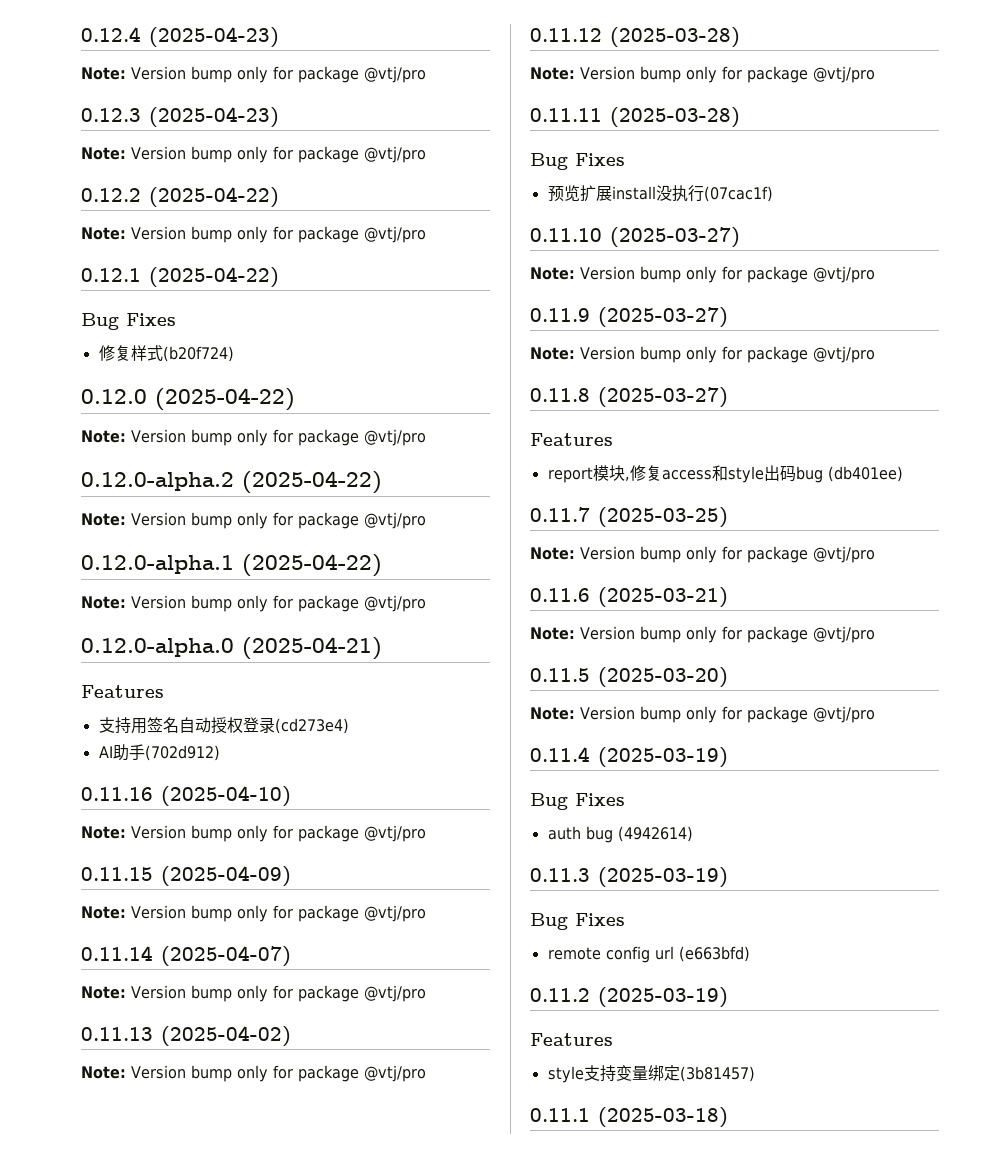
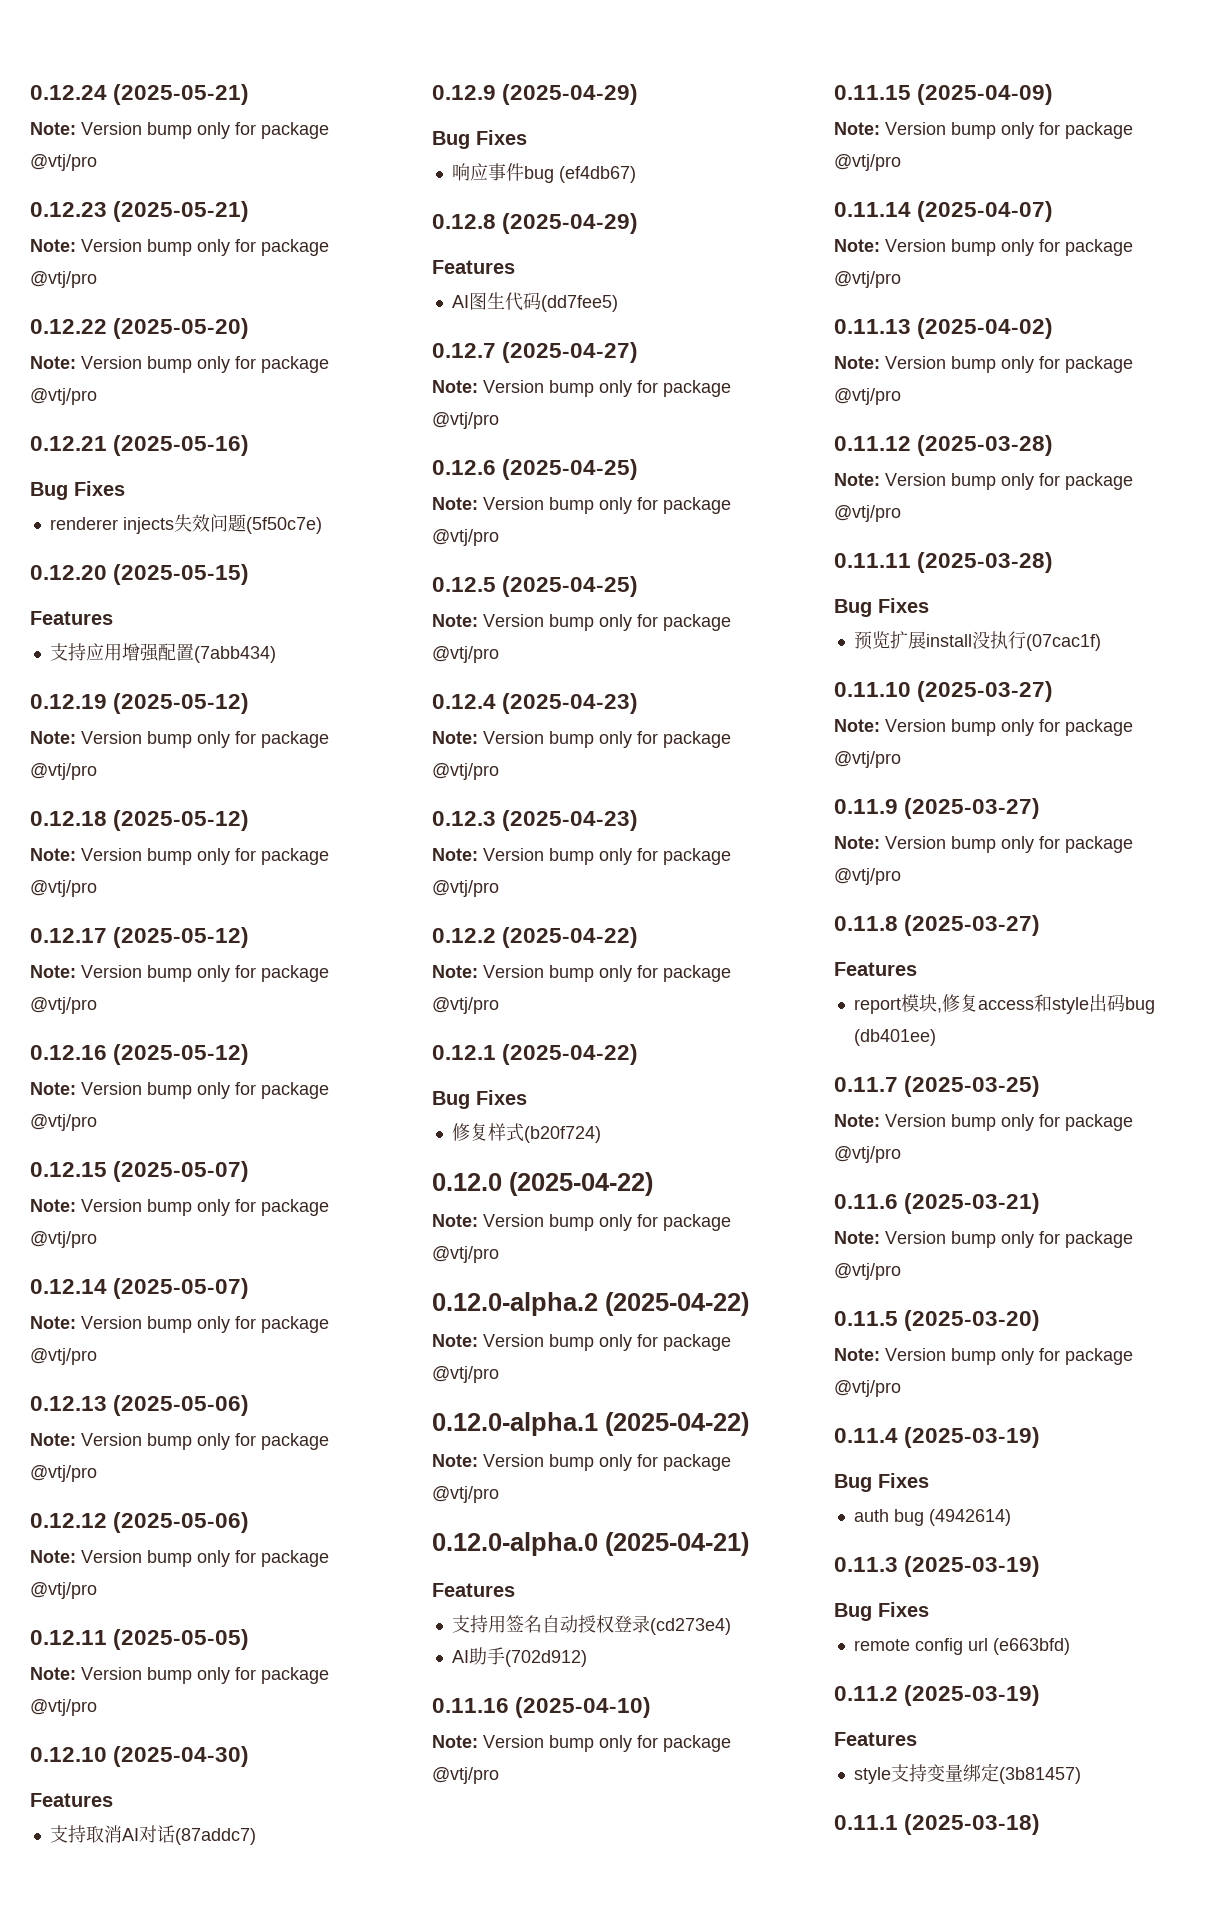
(81, 34) none -> [30,84,250,105] [30,122,329,139] [30,154,97,171] [30,201,250,222] [30,239,329,256] [30,271,97,288] [30,318,250,339] [30,356,329,373] [30,388,97,405] [30,435,250,456] [30,481,125,500] [49,514,322,534] [30,564,250,585] [30,611,113,625] [49,643,276,663] [30,693,250,714] [30,731,329,748] [30,763,97,780] [30,810,250,831] [30,848,329,865] [30,880,97,897] [30,927,250,948] [30,965,329,982] [30,997,97,1014] [30,1044,250,1065] [30,1082,329,1099] [30,1114,97,1131] [30,1161,250,1182] [30,1199,329,1216] [30,1231,97,1248] [30,1278,250,1299] [30,1316,329,1333] [30,1348,97,1365] [30,1395,250,1416] [30,1433,329,1450] [30,1465,97,1482] [30,1512,250,1533] [30,1550,329,1567] [30,1582,97,1599] [30,1629,250,1650] [30,1667,329,1684] [30,1699,97,1716] [30,1746,250,1767] [30,1793,113,1807] [49,1825,256,1845] [432,84,639,105] [432,130,527,149] [451,163,636,183] [432,213,639,234] [432,260,515,274] [451,292,618,312] [432,342,639,363] [432,380,731,397] [432,412,499,429] [432,459,639,480] [432,497,731,514] [432,529,499,546] [432,576,639,597] [432,614,731,631] [432,646,499,663] 0.12.24 (2025-05-21) // Note: Version bump only for package @vtj/pro // 0.12.23 (2025-05-21) // Note: Version bump only for package @vtj/pro // 0.12.22 (2025-05-20) // Note: Version bump only for package @vtj/pro // 0.12.21 (2025-05-16) // Bug Fixes // renderer injects失效问题(5f50c7e) // 0.12.20 (2025-05-15) // Features // 支持应用增强配置(7abb434) // 0.12.19 (2025-05-12) // Note: Version bump only for package @vtj/pro // 0.12.18 (2025-05-12) // Note: Version bump only for package @vtj/pro // 0.12.17 (2025-05-12) // Note: Version bump only for package @vtj/pro // 0.12.16 (2025-05-12) // Note: Version bump only for package @vtj/pro // 0.12.15 (2025-05-07) // Note: Version bump only for package @vtj/pro // 0.12.14 (2025-05-07) // Note: Version bump only for package @vtj/pro // 0.12.13 (2025-05-06) // Note: Version bump only for package @vtj/pro // 0.12.12 (2025-05-06) // Note: Version bump only for package @vtj/pro // 0.12.11 (2025-05-05) // Note: Version bump only for package @vtj/pro // 0.12.10 (2025-04-30) // Features // 支持取消AI对话(87addc7) // 0.12.9 (2025-04-29) // Bug Fixes // 响应事件bug (ef4db67) // 0.12.8 (2025-04-29) // Features // AI图生代码(dd7fee5) // 0.12.7 (2025-04-27) // Note: Version bump only for package @vtj/pro // 0.12.6 (2025-04-25) // Note: Version bump only for package @vtj/pro // 0.12.5 (2025-04-25) // Note: Version bump only for package @vtj/pro //

